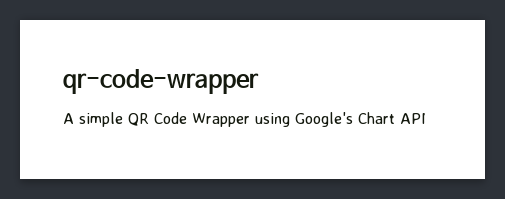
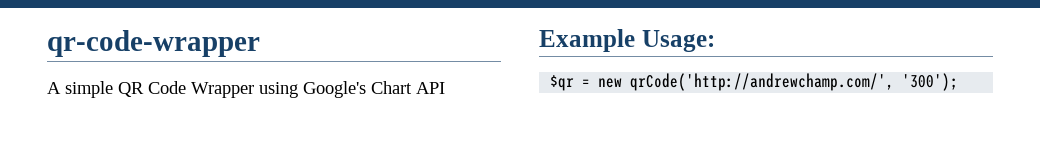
(426, 118) none -> [539,29,715,52] [550,73,959,91] // Example Usage: // $qr = new qrCode('http://andrewchamp.com/', '300');

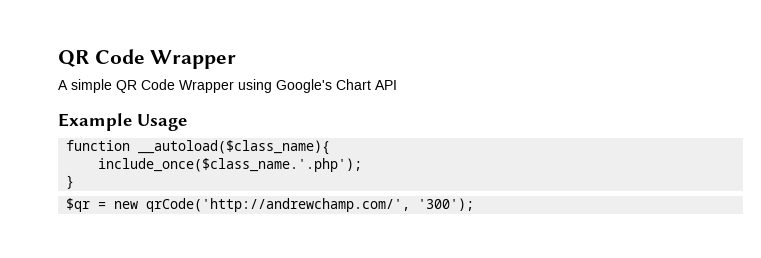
[47,30,260,57] qr-code-wrapper -> [58,49,237,69] QR Code Wrapper
[641,30,715,52] Usage: -> [137,114,187,131] [66,140,331,155] [98,158,363,172] [66,175,75,189] Usage // function __autoload($class_name){ // include_once($class_name.'.php'); // }

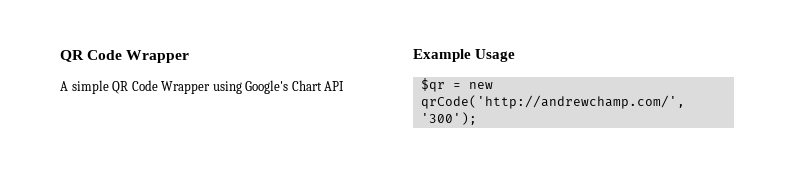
[66,140,331,155] [98,158,363,172] [66,175,75,189] // function __autoload($class_name){ // include_once($class_name.'.php'); // } -> (516, 55) none

